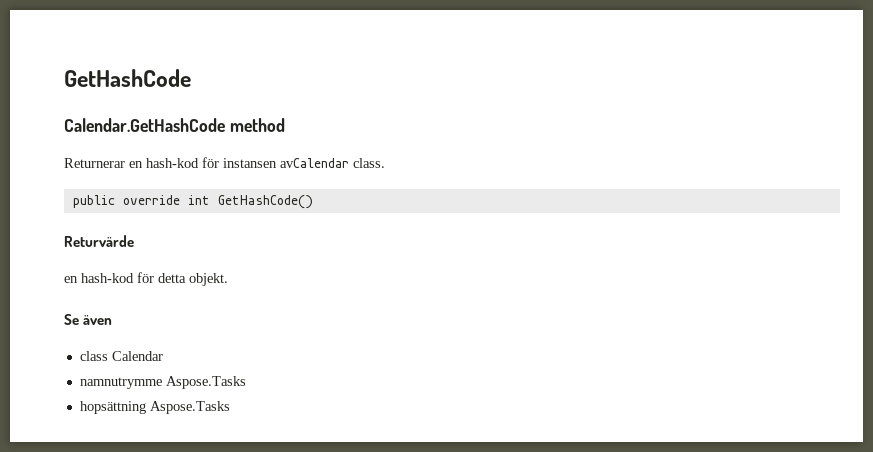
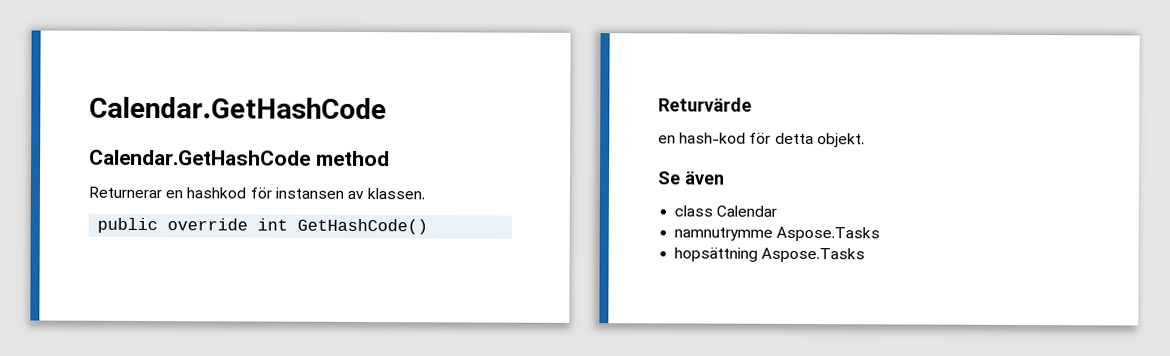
[64,69,191,87] GetHashCode -> [89,96,387,120] Calendar.GetHashCode
[146,158,199,168] hash-kod -> [186,187,247,199] hashkod
[280,158,385,168] avCalendar class. -> [346,188,426,200] av klassen.

